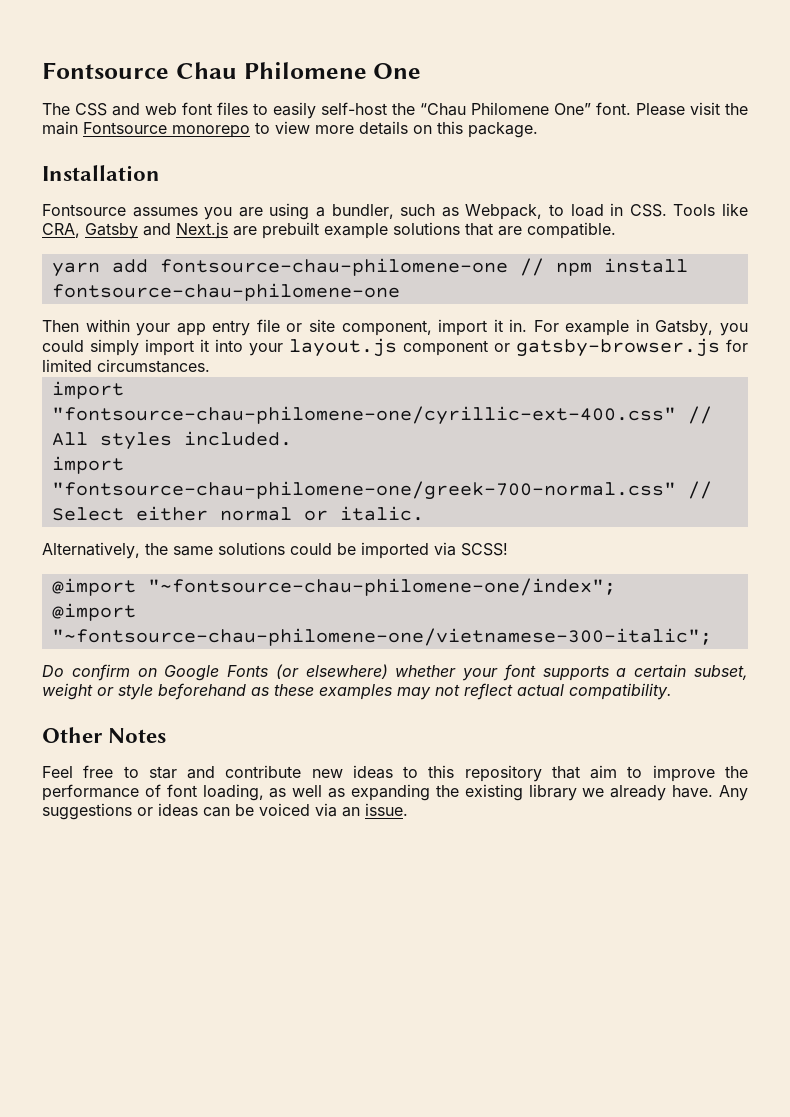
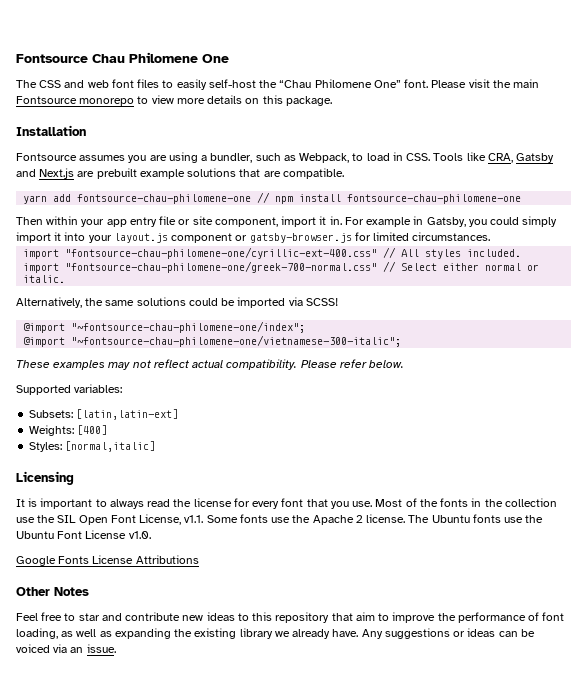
[42,664,748,681] [42,683,314,700] Do confirm on Google Fonts (or elsewhere) whether your font supports a certain subset, weight or style beforehand as these -> [16,360,50,368] These
(672, 691) none -> [300,359,405,368] [16,384,123,395] [29,409,179,420] [29,425,108,436] [29,441,156,452] [16,471,74,485] [16,498,557,509] [16,514,544,525] [16,530,151,539] [16,555,199,566] Please refer below. // Supported variables: // Subsets: [latin,latin-ext] // Weights: [400] // Styles: [normal,italic] // Licensing // It is important to always read the license for every font that you use. Most of the fonts in the collection use the SIL Open Font License, v1.1. Some fonts use the Apache 2 license. The Ubuntu fonts use the Ubuntu Font License v1.0. // Google Fonts License Attributions

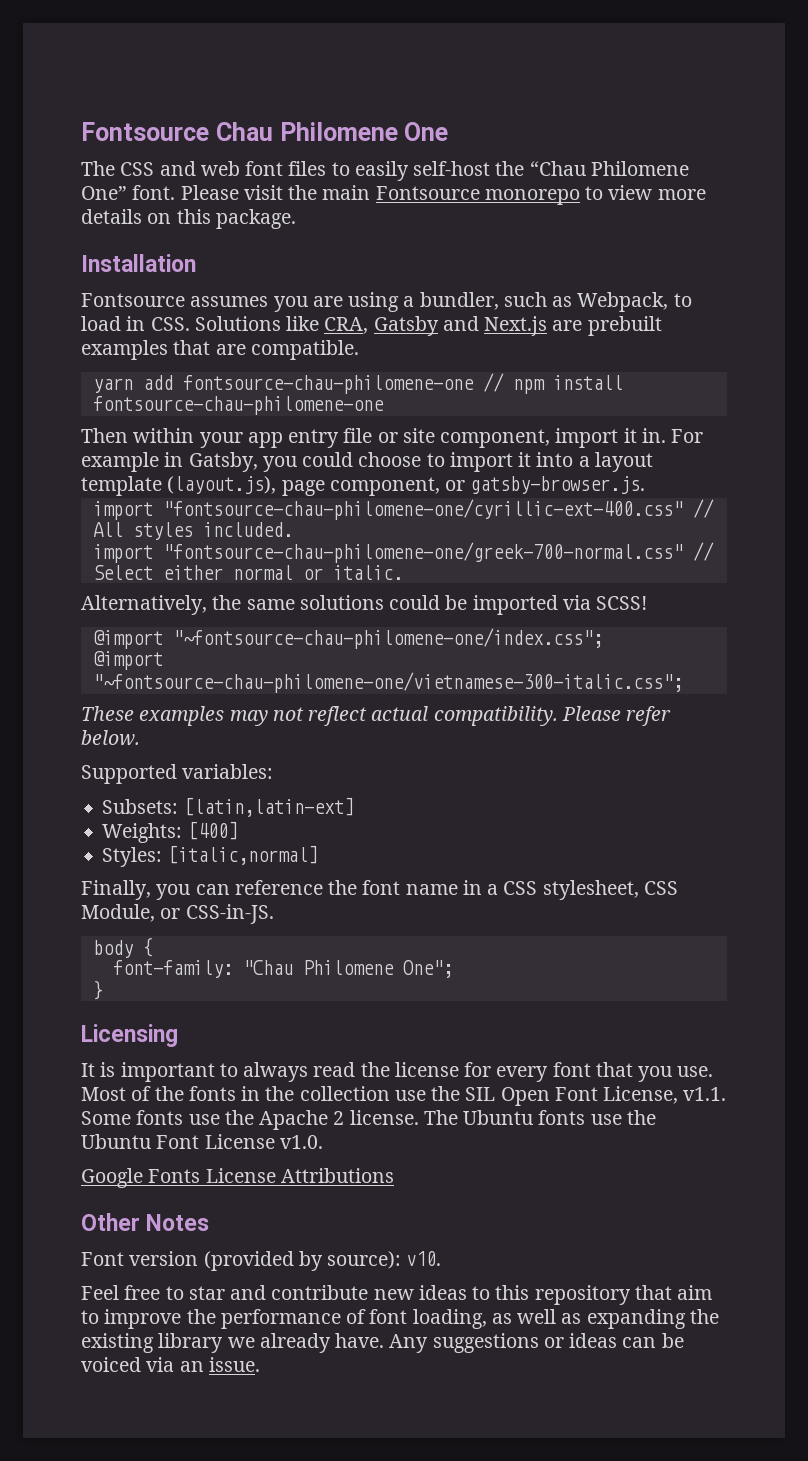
[433,153,464,161] Tools -> [194,316,281,331] Solutions
[139,168,237,179] example solutions -> [81,340,168,360] examples
[522,216,558,227] simply -> [358,452,445,467] choose to
[88,232,491,243] your layout.js component or gatsby-browser.js for limited circumstances. -> [578,452,653,472] [81,476,646,496] a layout template (layout.js), page component, or gatsby-browser.js.
[71,321,306,333] [23,335,402,347] "~fontsource-chau-philomene-one/index"; // @import "~fontsource-chau-philomene-one/vietnamese-300-italic"; -> [172,628,603,649] [92,651,163,670] [92,672,683,693] "~fontsource-chau-philomene-one/index.css"; // @import "~fontsource-chau-philomene-one/vietnamese-300-italic.css";
[65,441,156,452] [normal,italic] -> [167,845,318,865] [81,880,678,900] [81,904,274,924] [92,937,153,958] [112,960,453,978] [92,980,103,1000] [italic,normal] // Finally, you can reference the font name in a CSS stylesheet, CSS Module, or CSS-in-JS. // body { // font-family: "Chau Philomene One"; // }
(89, 591) none -> [81,1251,442,1271] // Font version (provided by source): v10.

